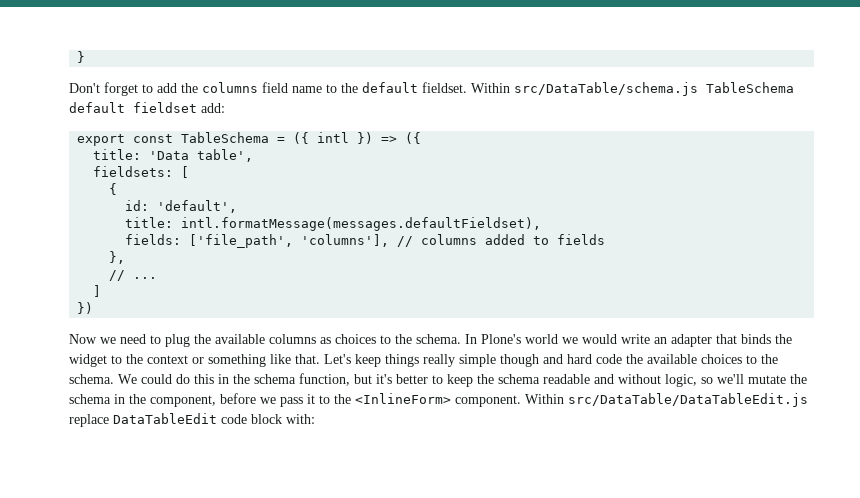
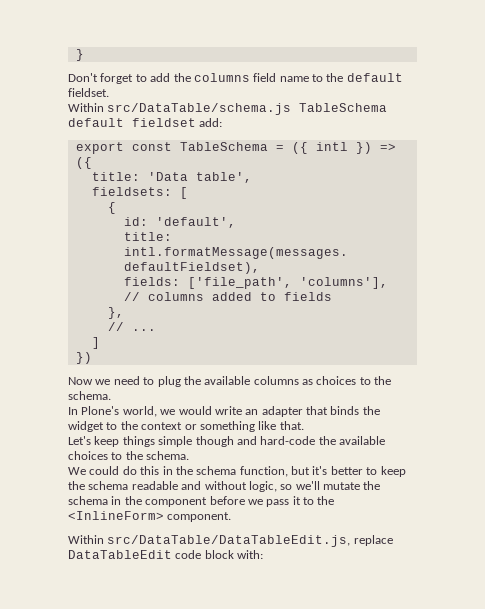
(467, 87) none -> (109, 92) //
(461, 339) none -> (111, 395) //
[525,334,558,344] world -> [122,406,157,417] world,
(320, 359) none -> (304, 425) //
[423,354,455,367] really -> (155, 441) none
[567,354,622,364] hard code -> [260,436,316,445] hard-code
(114, 379) none -> (190, 455) //
[150,395,216,407] component, -> [145,497,208,507] component
[525,393,808,407] Within src/DataTable/DataTableEdit.js -> [68,535,351,547] // Within src/DataTable/DataTableEdit.js,

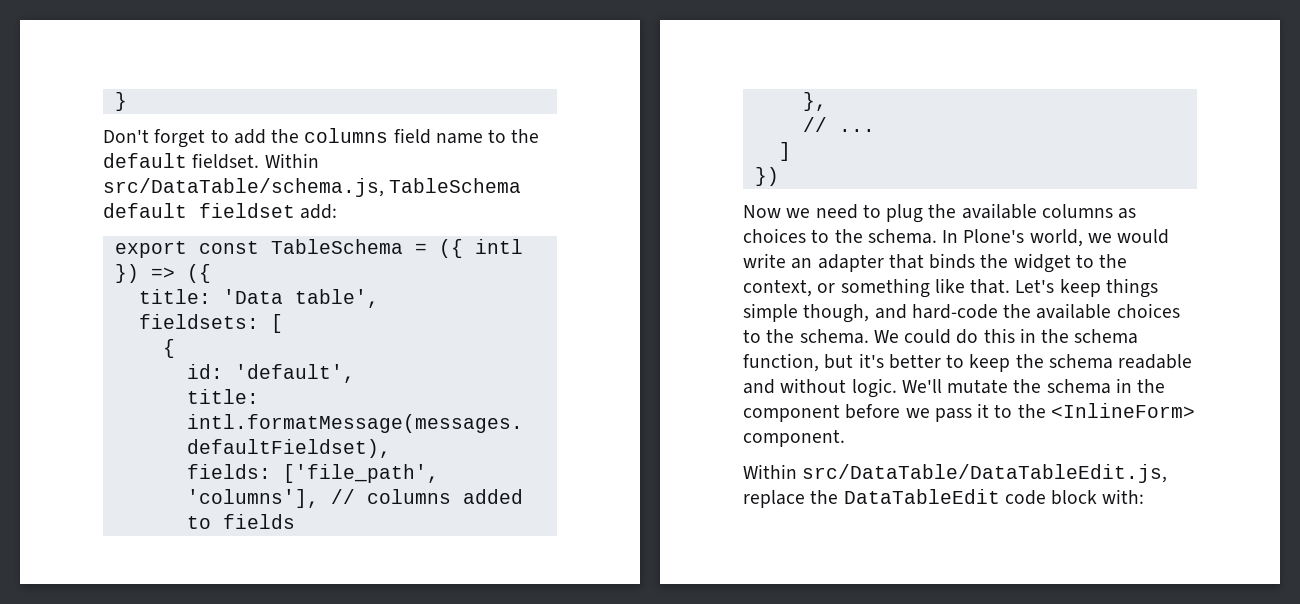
[68,103,292,115] // Within src/DataTable/schema.js -> [264,153,319,168] [103,178,384,197] Within src/DataTable/schema.js,
(111, 395) // -> (937, 236) none
[141,422,183,430] context -> [743,279,812,297] context,
(304, 425) // -> (1011, 286) none
[195,436,234,447] though -> [803,304,870,323] though,
(190, 455) // -> (869, 336) none
[248,481,320,492] logic, so we'll -> [851,378,942,398] logic. We'll
(393, 540) none -> [810,490,839,504] the

